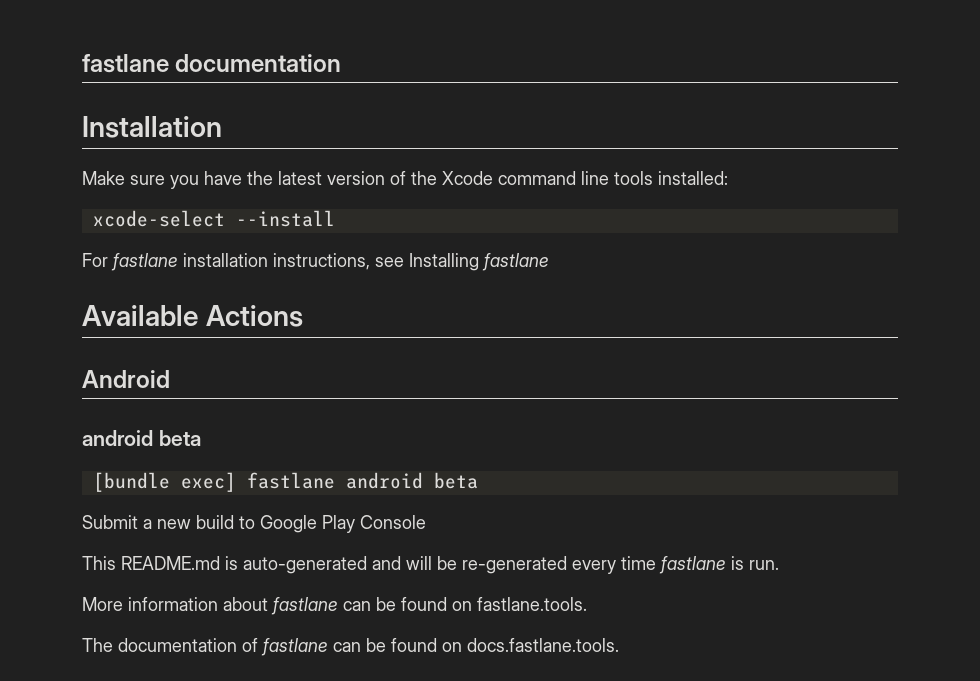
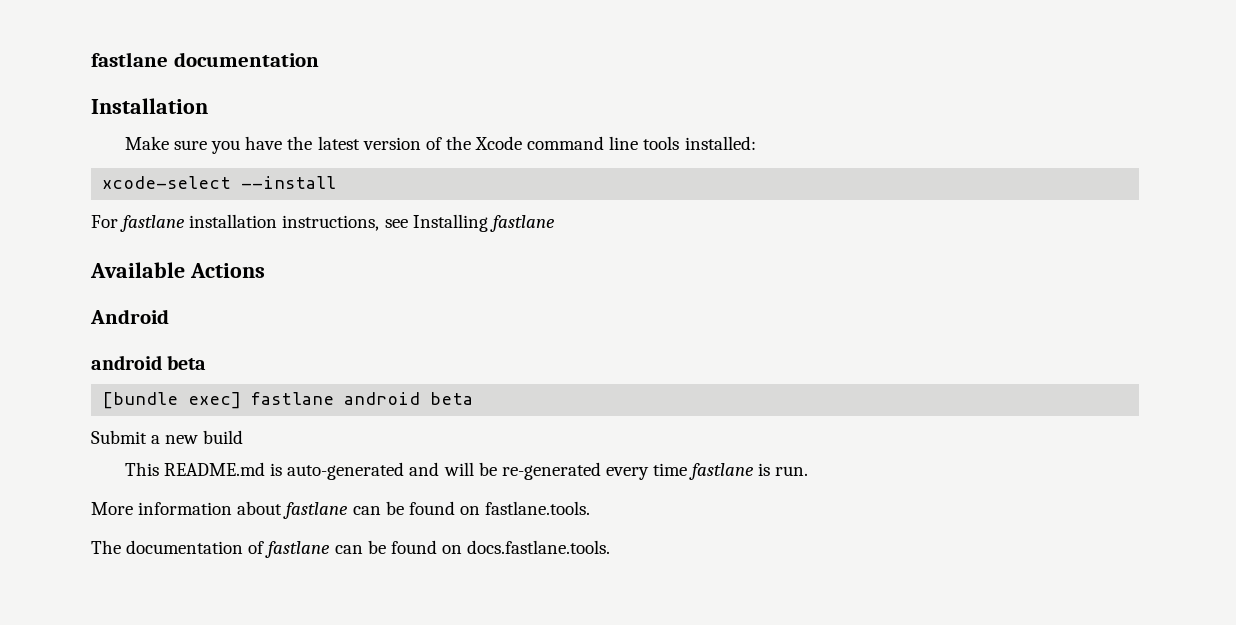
[239,515,426,533] to Google Play Console -> (244, 437) none

